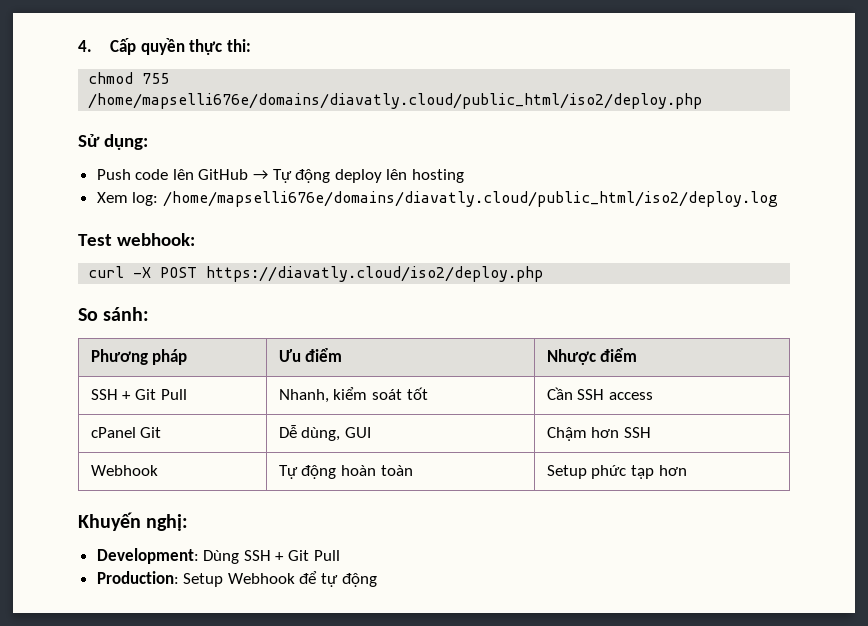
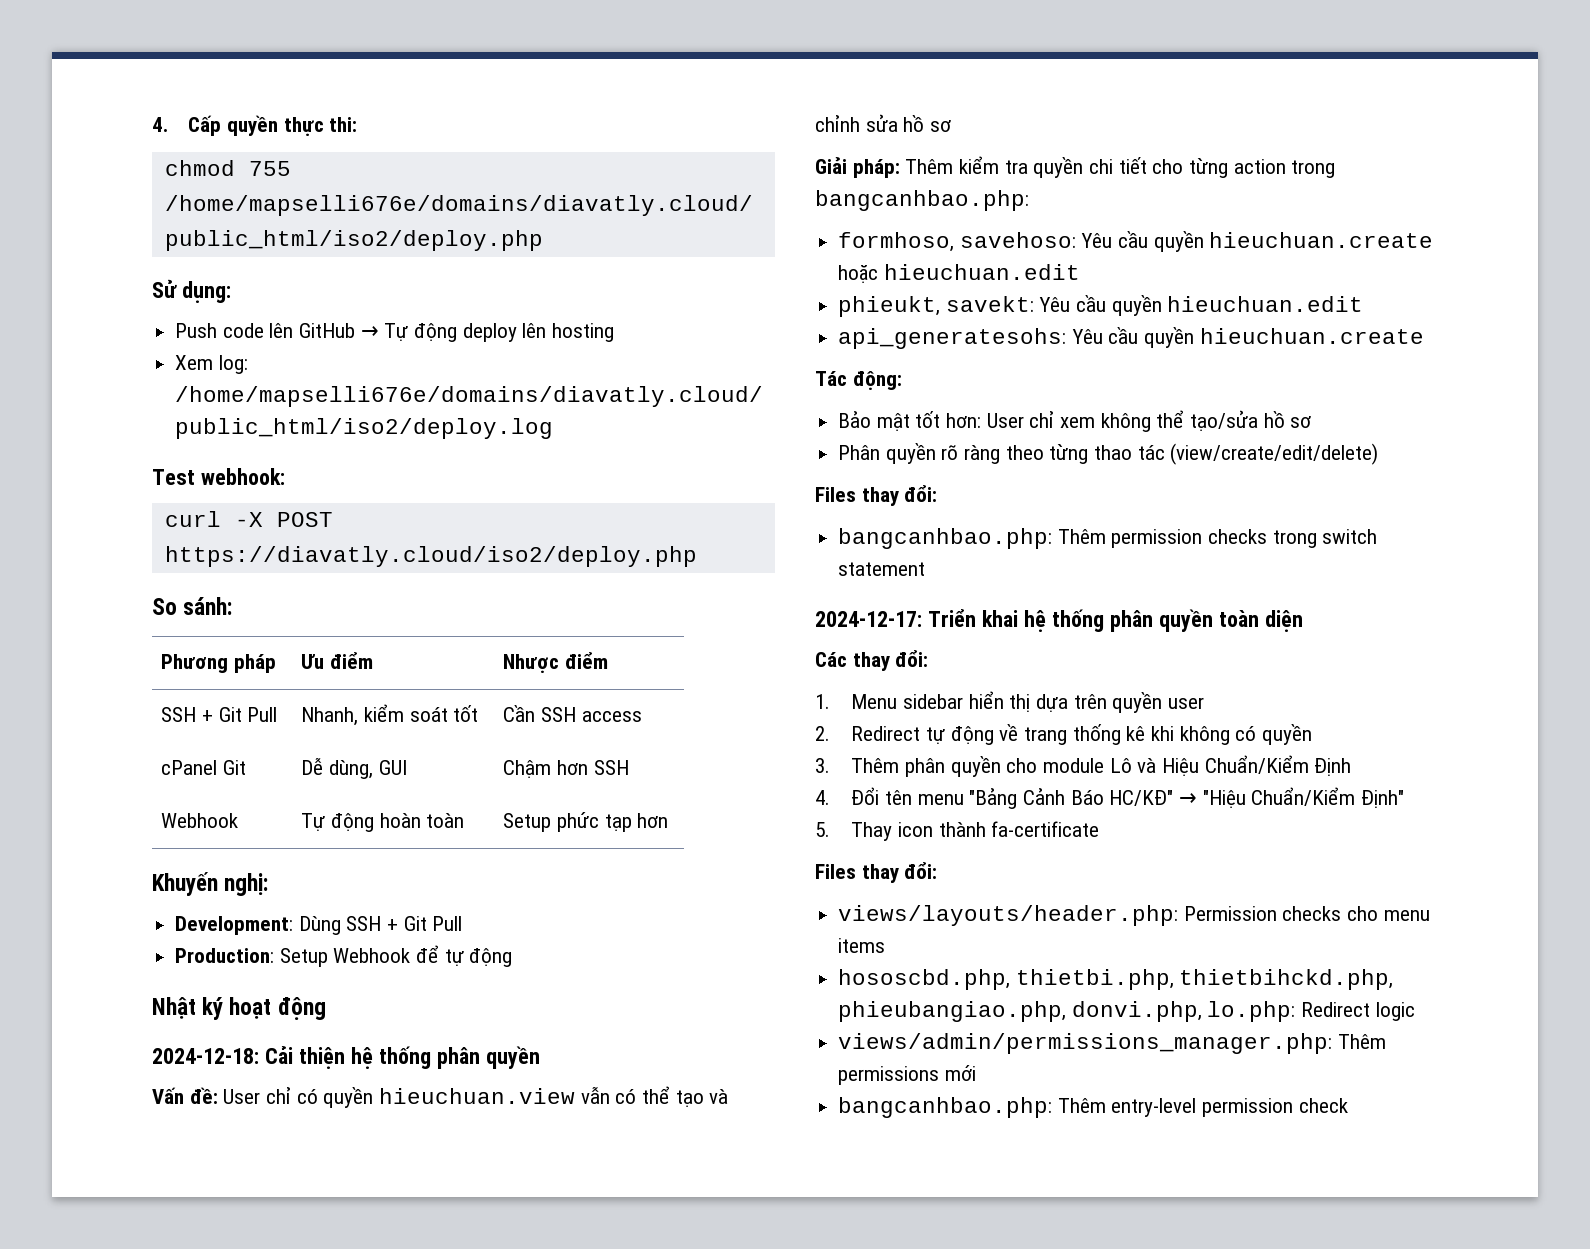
(377, 580) none -> [152,997,326,1020] [152,1046,540,1069] [152,1086,729,1108] [815,114,952,132] [815,156,1336,178] [815,190,1029,211] [838,231,1434,252] [838,264,1080,283] [838,295,1364,317] [838,327,1424,349] [815,371,902,390] [838,410,1312,432] [838,443,1379,465] [815,485,938,506] [838,528,1378,549] [838,562,926,576] [815,609,1303,632] [815,650,929,671] [815,691,1205,713] [815,724,1313,745] [815,755,1352,777] [815,787,1405,809] [815,821,1100,841] [815,862,938,883] [838,905,1430,926] [838,938,886,953] [838,969,1394,990] [838,1001,1415,1022] [838,1033,1386,1054] [838,1065,976,1085] [838,1097,1348,1118] // Nhật ký hoạt động // 2024-12-18: Cải thiện hệ thống phân quyền // Vấn đề: User chỉ có quyền hieuchuan.view vẫn có thể tạo và chỉnh sửa hồ sơ // Giải pháp: Thêm kiểm tra quyền chi tiết cho từng action trong bangcanhbao.php: // formhoso, savehoso: Yêu cầu quyền hieuchuan.create hoặc hieuchuan.edit // phieukt, savekt: Yêu cầu quyền hieuchuan.edit // api_generatesohs: Yêu cầu quyền hieuchuan.create // Tác động: // Bảo mật tốt hơn: User chỉ xem không thể tạo/sửa hồ sơ // Phân quyền rõ ràng theo từng thao tác (view/create/edit/delete) // Files thay đổi: // bangcanhbao.php: Thêm permission checks trong switch statement // 2024-12-17: Triển khai hệ thống phân quyền toàn diện // Các thay đổi: // 1. Menu sidebar hiển thị dựa trên quyền user // 2. Redirect tự động về trang thống kê khi không có quyền // 3. Thêm phân quyền cho module Lô và Hiệu Chuẩn/Kiểm Định // 4. Đổi tên menu "Bảng Cảnh Báo HC/KĐ" → "Hiệu Chuẩn/Kiểm Định" // 5. Thay icon thành fa-certificate // Files thay đổi: // views/layouts/header.php: Permission checks cho menu items // hososcbd.php, thietbi.php, thietbihckd.php, phieubangiao.php, donvi.php, lo.php: Redirect logic // views/admin/permissions_manager.php: Thêm permissions mới // bangcanhbao.php: Thêm entry-level permission check

